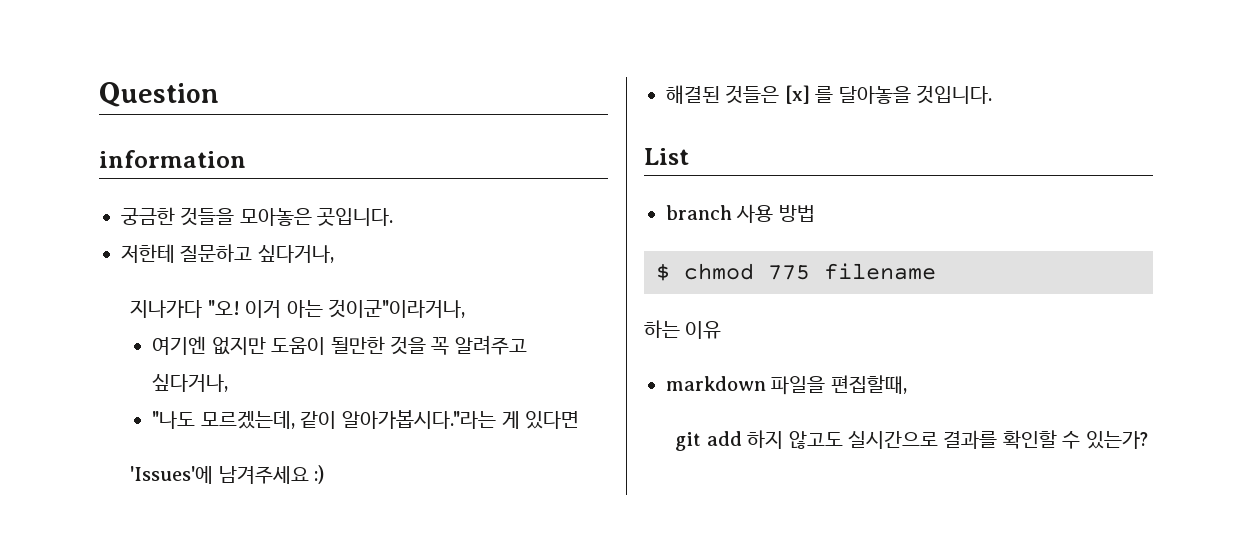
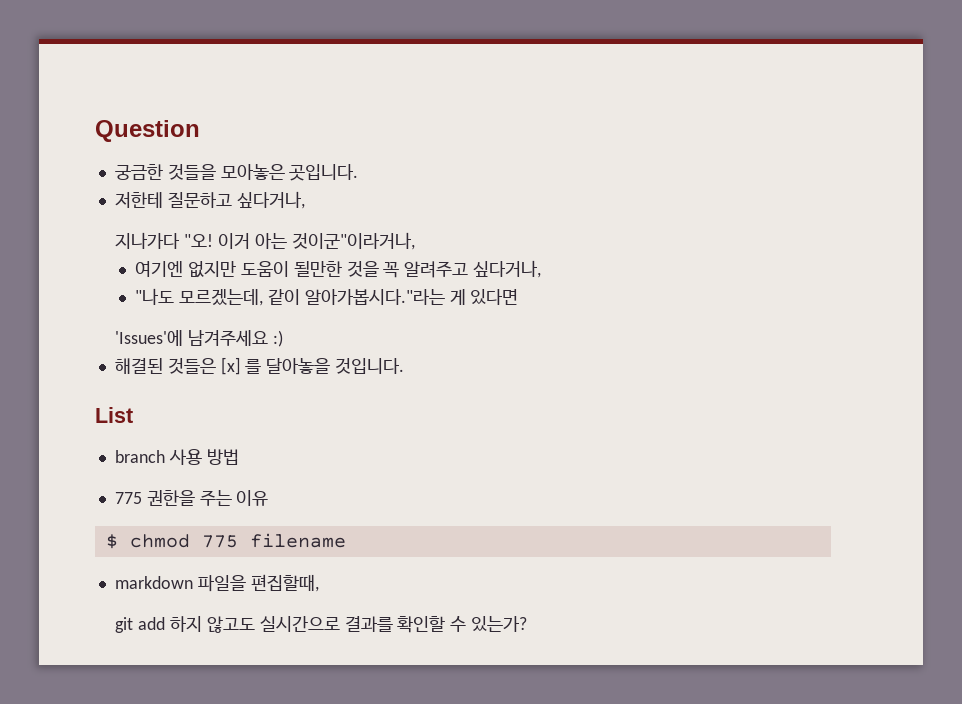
[99,150,246,168] // information -> (200, 131) none
(815, 213) none -> [114,490,269,506] // 775 권한을 주는 이유
[644,320,722,339] // 하는 이유 -> (346, 540) none

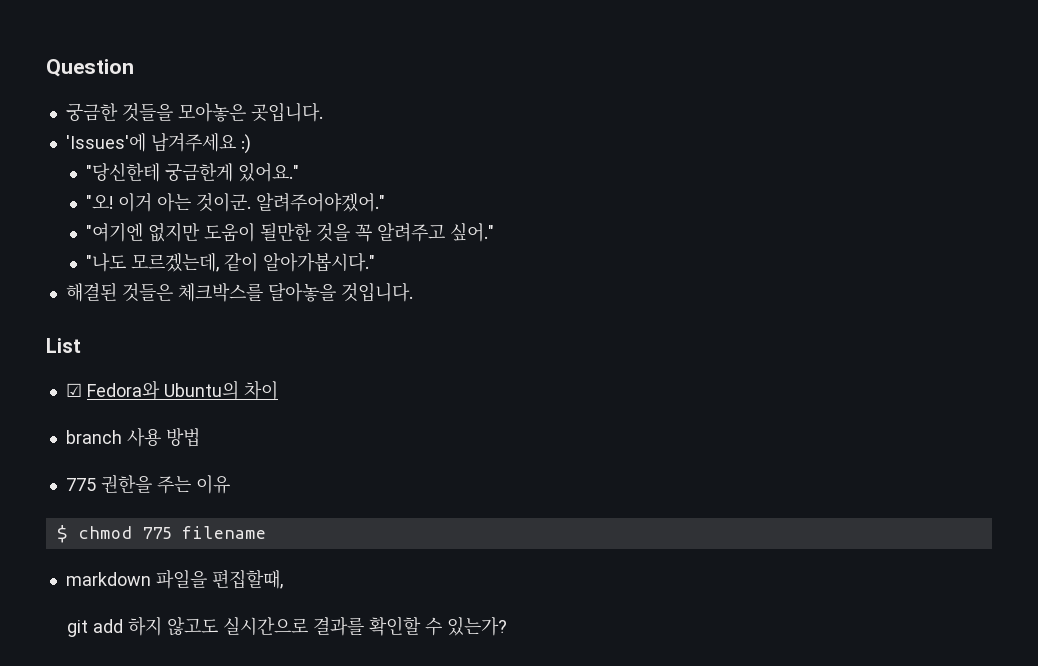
[114,191,305,209] [115,232,415,250] [135,261,184,277] 저한테 질문하고 싶다거나, // 지나가다 "오! 이거 아는 것이군"이라거나, // 여기엔 -> [65,133,251,154] [86,163,300,182] [86,192,386,212] [86,223,144,242] 'Issues'에 남겨주세요 :) // "당신한테 궁금한게 있어요." // "오! 이거 아는 것이군. 알려주어야겠어." // "여기엔
[473,260,542,278] 싶다거나, -> [450,223,495,242] 싶어."
[304,289,519,305] [115,330,284,347] 알아가봅시다."라는 게 있다면 // 'Issues'에 남겨주세요 :) -> [263,252,376,272] 알아가봅시다."
[220,357,262,375] [x] 를 -> [177,283,263,302] 체크박스를
(133, 415) none -> [65,380,278,400] // ☑ Fedora와 Ubuntu의 차이

